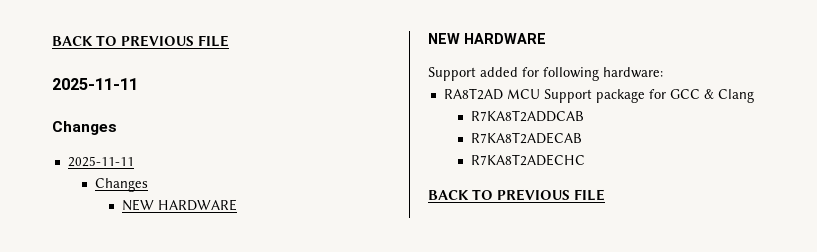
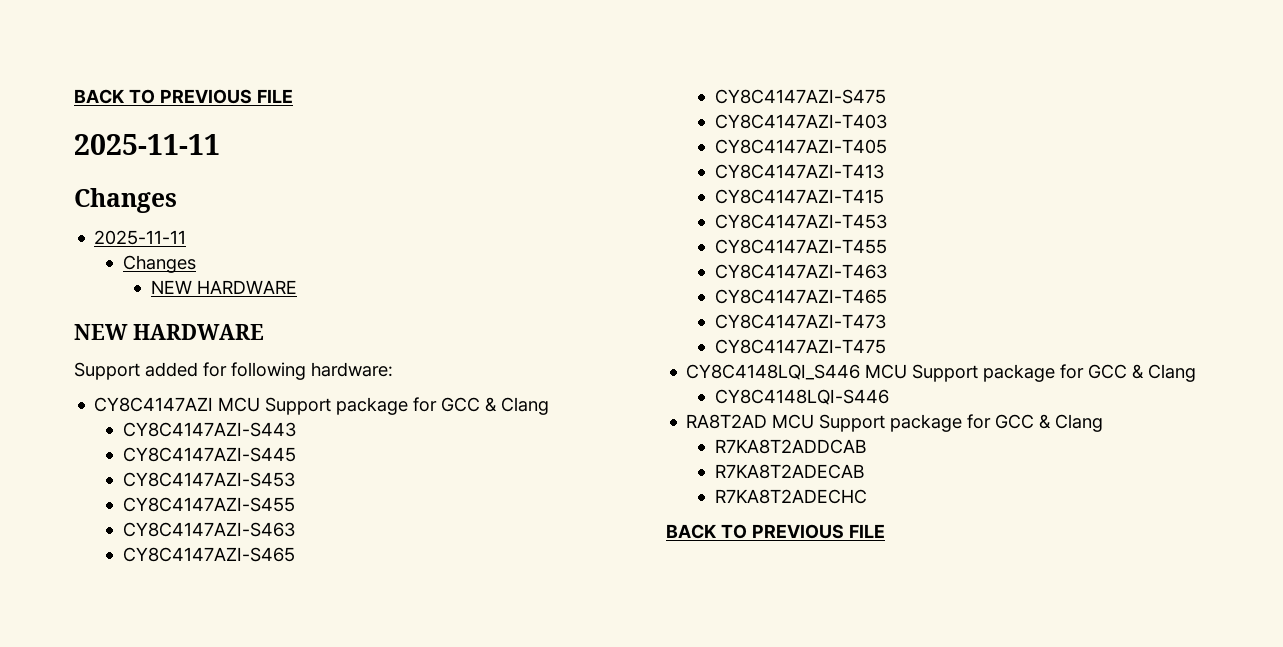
(663, 72) none -> [94,397,550,415] [122,422,296,437] [122,447,296,462] [122,472,295,487] [122,497,295,512] [122,522,295,537] [122,547,295,562] [714,89,886,104] [714,114,887,129] [714,139,887,154] [714,164,884,179] [714,189,884,204] [714,214,887,229] [714,239,887,254] [714,264,887,279] [714,289,887,304] [714,314,886,329] [714,339,886,354] [686,364,1197,382] [714,389,889,405] // CY8C4147AZI MCU Support package for GCC & Clang // CY8C4147AZI-S443 // CY8C4147AZI-S445 // CY8C4147AZI-S453 // CY8C4147AZI-S455 // CY8C4147AZI-S463 // CY8C4147AZI-S465 // CY8C4147AZI-S475 // CY8C4147AZI-T403 // CY8C4147AZI-T405 // CY8C4147AZI-T413 // CY8C4147AZI-T415 // CY8C4147AZI-T453 // CY8C4147AZI-T455 // CY8C4147AZI-T463 // CY8C4147AZI-T465 // CY8C4147AZI-T473 // CY8C4147AZI-T475 // CY8C4148LQI_S446 MCU Support package for GCC & Clang // CY8C4148LQI-S446

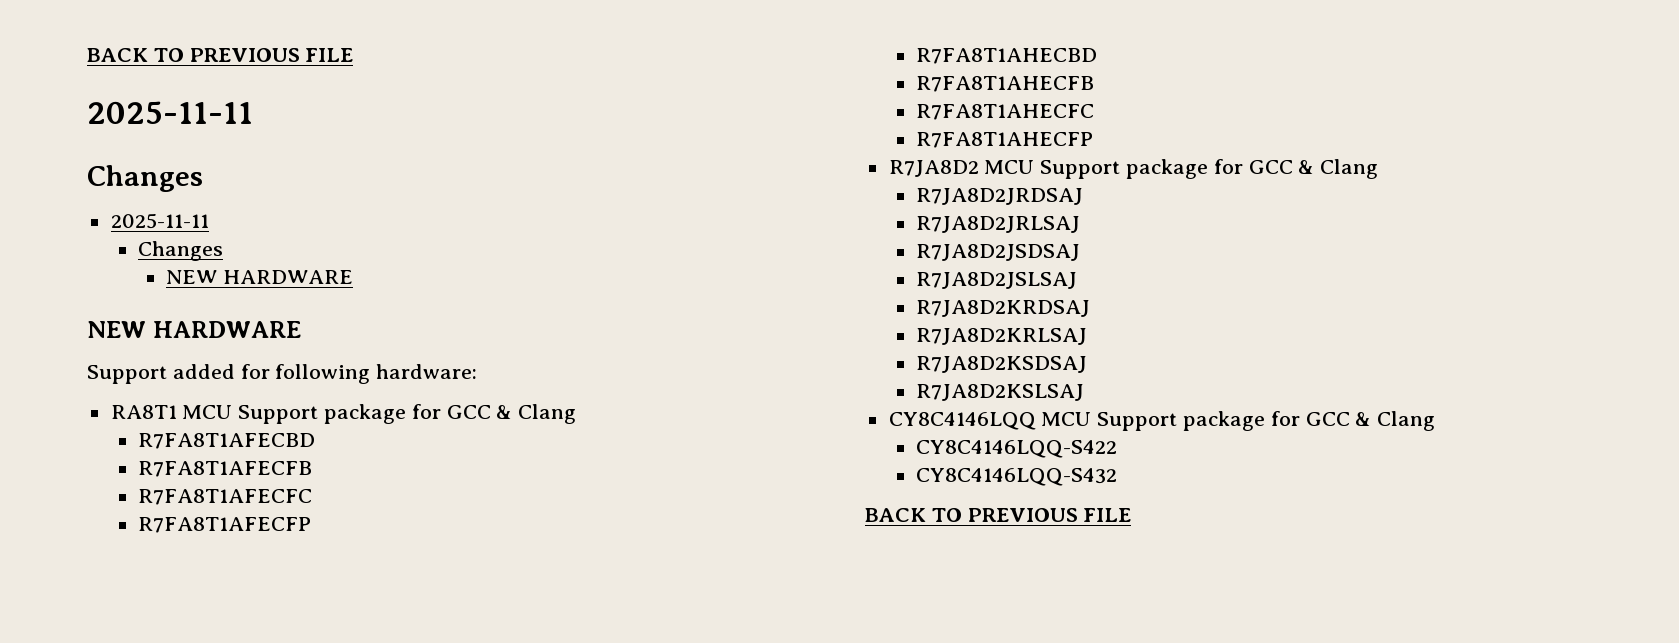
[94,397,550,415] [122,422,296,437] [122,447,296,462] [122,472,295,487] [122,497,295,512] [122,522,295,537] [122,547,295,562] [714,89,886,104] [714,114,887,129] [714,139,887,154] [714,164,884,179] [714,189,884,204] [714,214,887,229] [714,239,887,254] [714,264,887,279] [714,289,887,304] [714,314,886,329] [714,339,886,354] [686,364,1197,382] [714,389,889,405] [686,414,1104,432] [714,439,866,454] [714,464,864,479] [714,489,867,504] CY8C4147AZI MCU Support package for GCC & Clang // CY8C4147AZI-S443 // CY8C4147AZI-S445 // CY8C4147AZI-S453 // CY8C4147AZI-S455 // CY8C4147AZI-S463 // CY8C4147AZI-S465 // CY8C4147AZI-S475 // CY8C4147AZI-T403 // CY8C4147AZI-T405 // CY8C4147AZI-T413 // CY8C4147AZI-T415 // CY8C4147AZI-T453 // CY8C4147AZI-T455 // CY8C4147AZI-T463 // CY8C4147AZI-T465 // CY8C4147AZI-T473 // CY8C4147AZI-T475 // CY8C4148LQI_S446 MCU Support package for GCC & Clang // CY8C4148LQI-S446 // RA8T2AD MCU Support package for GCC & Clang // R7KA8T2ADDCAB // R7KA8T2ADECAB // R7KA8T2ADECHC -> [110,404,577,424] [138,433,316,449] [138,461,313,477] [138,489,313,505] [138,517,312,533] [916,48,1098,64] [916,76,1095,92] [916,104,1095,120] [916,132,1094,148] [888,159,1379,179] [916,188,1084,205] [916,216,1081,233] [916,244,1081,261] [916,272,1078,289] [916,300,1091,317] [916,328,1088,345] [916,356,1088,373] [916,384,1085,401] [888,411,1436,431] [916,440,1118,458] [916,468,1118,486] RA8T1 MCU Support package for GCC & Clang // R7FA8T1AFECBD // R7FA8T1AFECFB // R7FA8T1AFECFC // R7FA8T1AFECFP // R7FA8T1AHECBD // R7FA8T1AHECFB // R7FA8T1AHECFC // R7FA8T1AHECFP // R7JA8D2 MCU Support package for GCC & Clang // R7JA8D2JRDSAJ // R7JA8D2JRLSAJ // R7JA8D2JSDSAJ // R7JA8D2JSLSAJ // R7JA8D2KRDSAJ // R7JA8D2KRLSAJ // R7JA8D2KSDSAJ // R7JA8D2KSLSAJ // CY8C4146LQQ MCU Support package for GCC & Clang // CY8C4146LQQ-S422 // CY8C4146LQQ-S432

